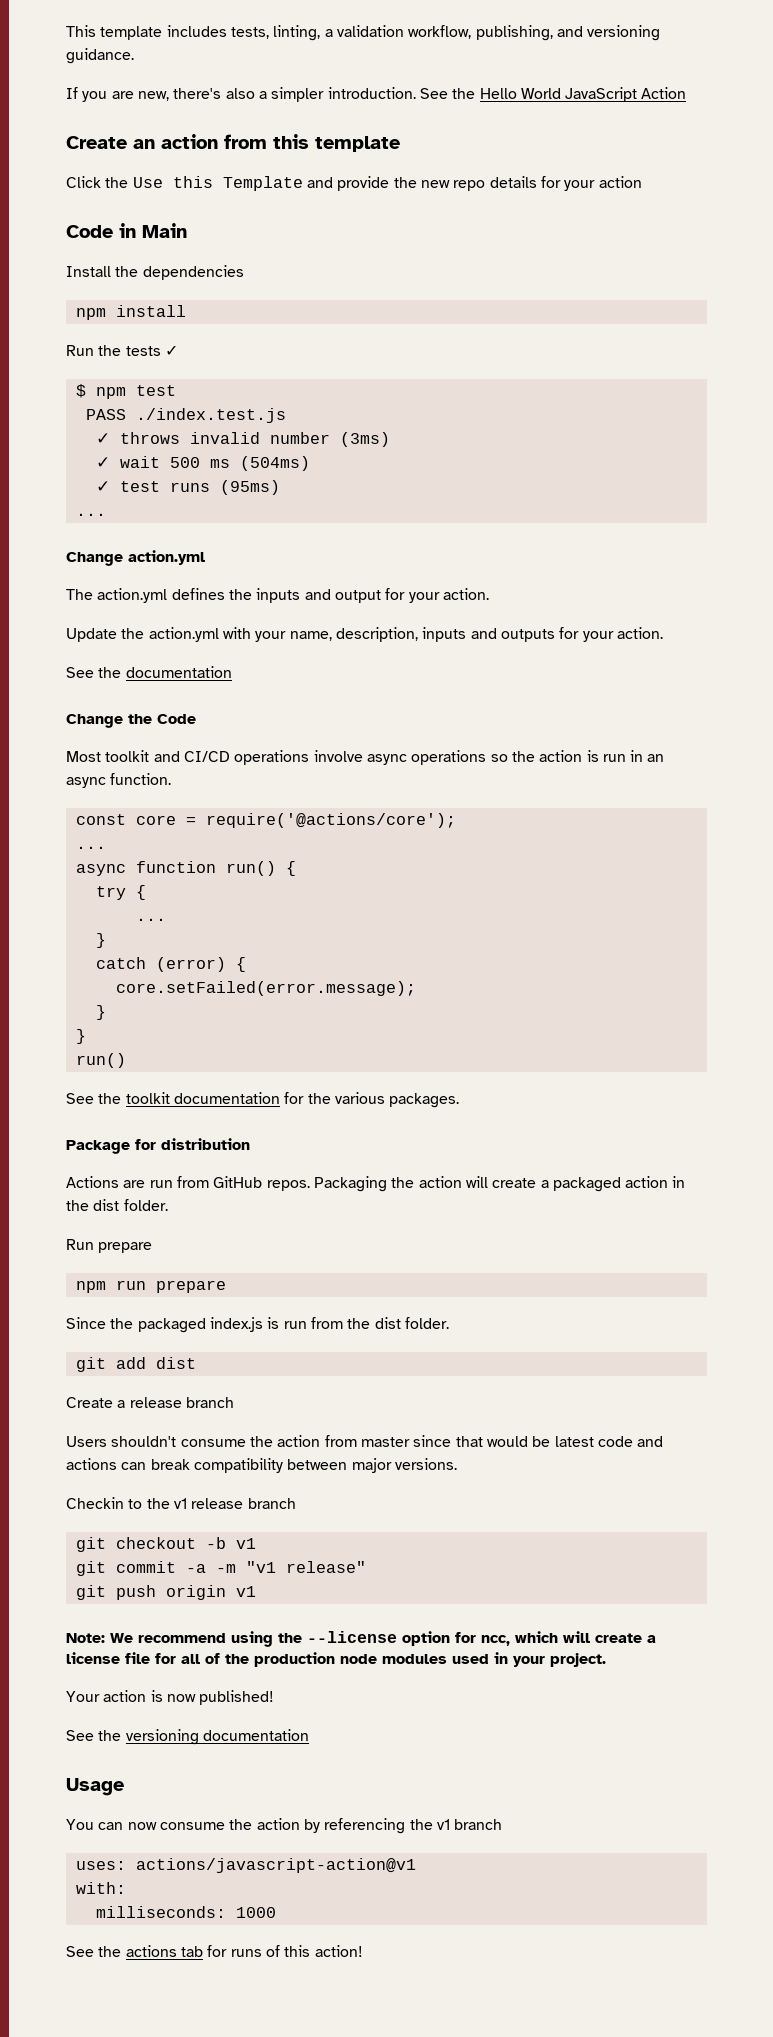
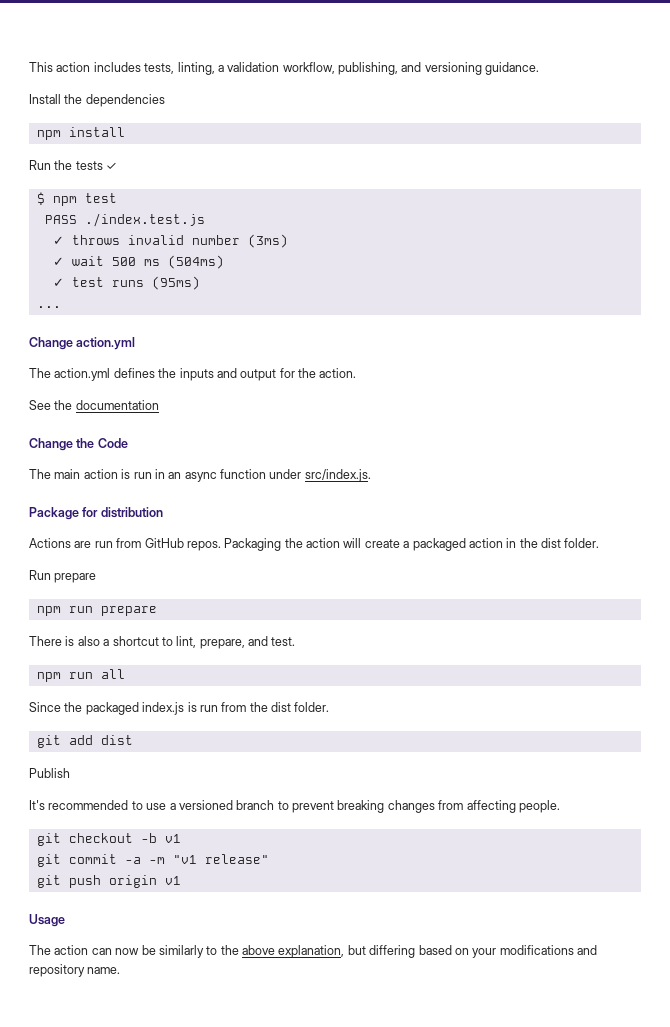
[100,26,163,40] template -> [56,62,91,72] action
[66,87,687,102] [66,134,400,152] [66,176,642,191] [66,223,187,238] // If you are new, there's also a simpler introduction. See the Hello World JavaScript Action // Create an action from this template // Click the Use this Template and provide the new repo details for your action // Code in Main -> (540, 68) none
[408,588,489,603] [66,627,614,642] your action. // Update the action.yml with your name, description, inputs and outputs for your -> [298,368,316,378] the
[66,750,535,765] Most toolkit and CI/CD operations involve async operations so the -> [29,469,81,479] The main
[110,773,172,785] [75,813,456,828] [75,846,106,849] [75,861,296,876] [95,885,146,900] [135,918,166,921] [95,933,106,948] [95,957,246,972] [115,981,416,996] [95,1005,106,1020] [75,1029,86,1044] [75,1053,126,1068] [66,1092,460,1108] function. // const core = require('@actions/core'); // ... // async function run() { // try { // ... // } // catch (error) { // core.setFailed(error.message); // } // } // run() // See the toolkit documentation for the various packages. -> [220,469,371,482] function under src/index.js.
(226, 1286) none -> [29,636,296,649] [36,669,125,682] // There is also a shortcut to lint, prepare, and test. // npm run all
[66,1397,234,1408] [66,1435,664,1447] [66,1458,457,1473] [66,1497,296,1509] Create a release branch // Users shouldn't consume the action from master since that would be latest code and actions can break compatibility between major versions. // Checkin to the v1 release branch -> [29,768,70,778] [29,800,560,813] Publish // It's recommended to use a versioned branch to prevent breaking changes from affecting people.
[66,1631,656,1647] [66,1652,606,1667] [66,1690,275,1705] [66,1729,309,1745] [66,1778,124,1796] [66,1818,503,1834] [75,1858,416,1873] [75,1882,126,1894] [95,1906,276,1918] [66,1945,363,1957] Note: We recommend using the --license option for ncc, which will create a license file for all of the production node modules used in your project. // Your action is now published! // See the versioning documentation // Usage // You can now consume the action by referencing the v1 branch // uses: actions/javascript-action@v1 // with: // milliseconds: 1000 // See the actions tab for runs of this action! -> [29,914,65,927] [29,945,597,958] [29,964,121,977] Usage // The action can now be similarly to the above explanation, but differing based on your modifications and repository name.

